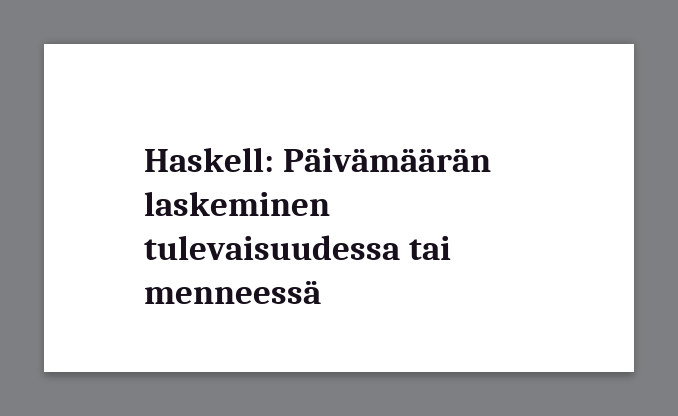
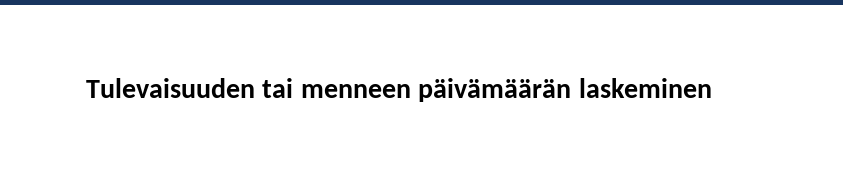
[144,147,492,172] [144,191,330,216] [144,235,452,260] [144,281,321,304] Haskell: Päivämäärän laskeminen tulevaisuudessa tai menneessä -> [86,78,712,102] Tulevaisuuden tai menneen päivämäärän laskeminen

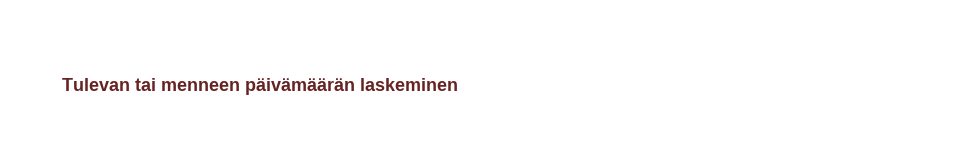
[86,78,255,98] Tulevaisuuden -> [62,78,130,91] Tulevan

